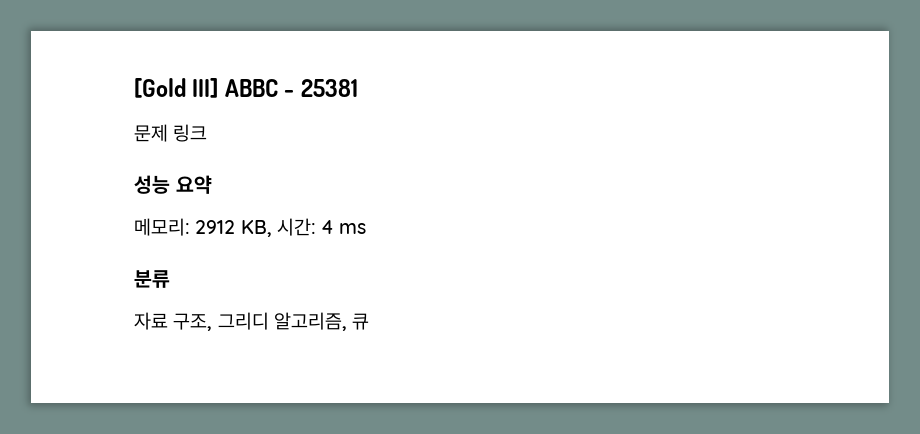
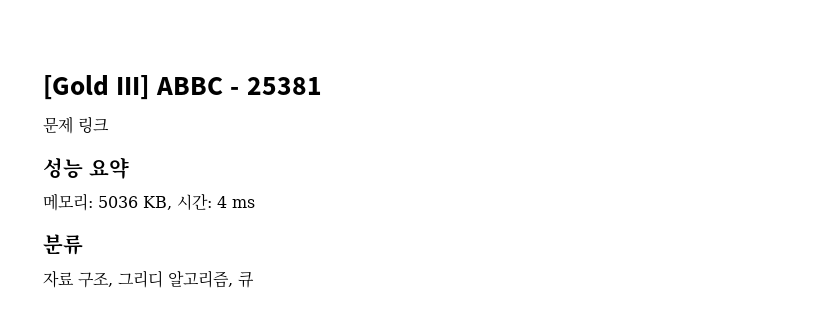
[195,220,236,234] 2912 -> [98,196,138,208] 5036

